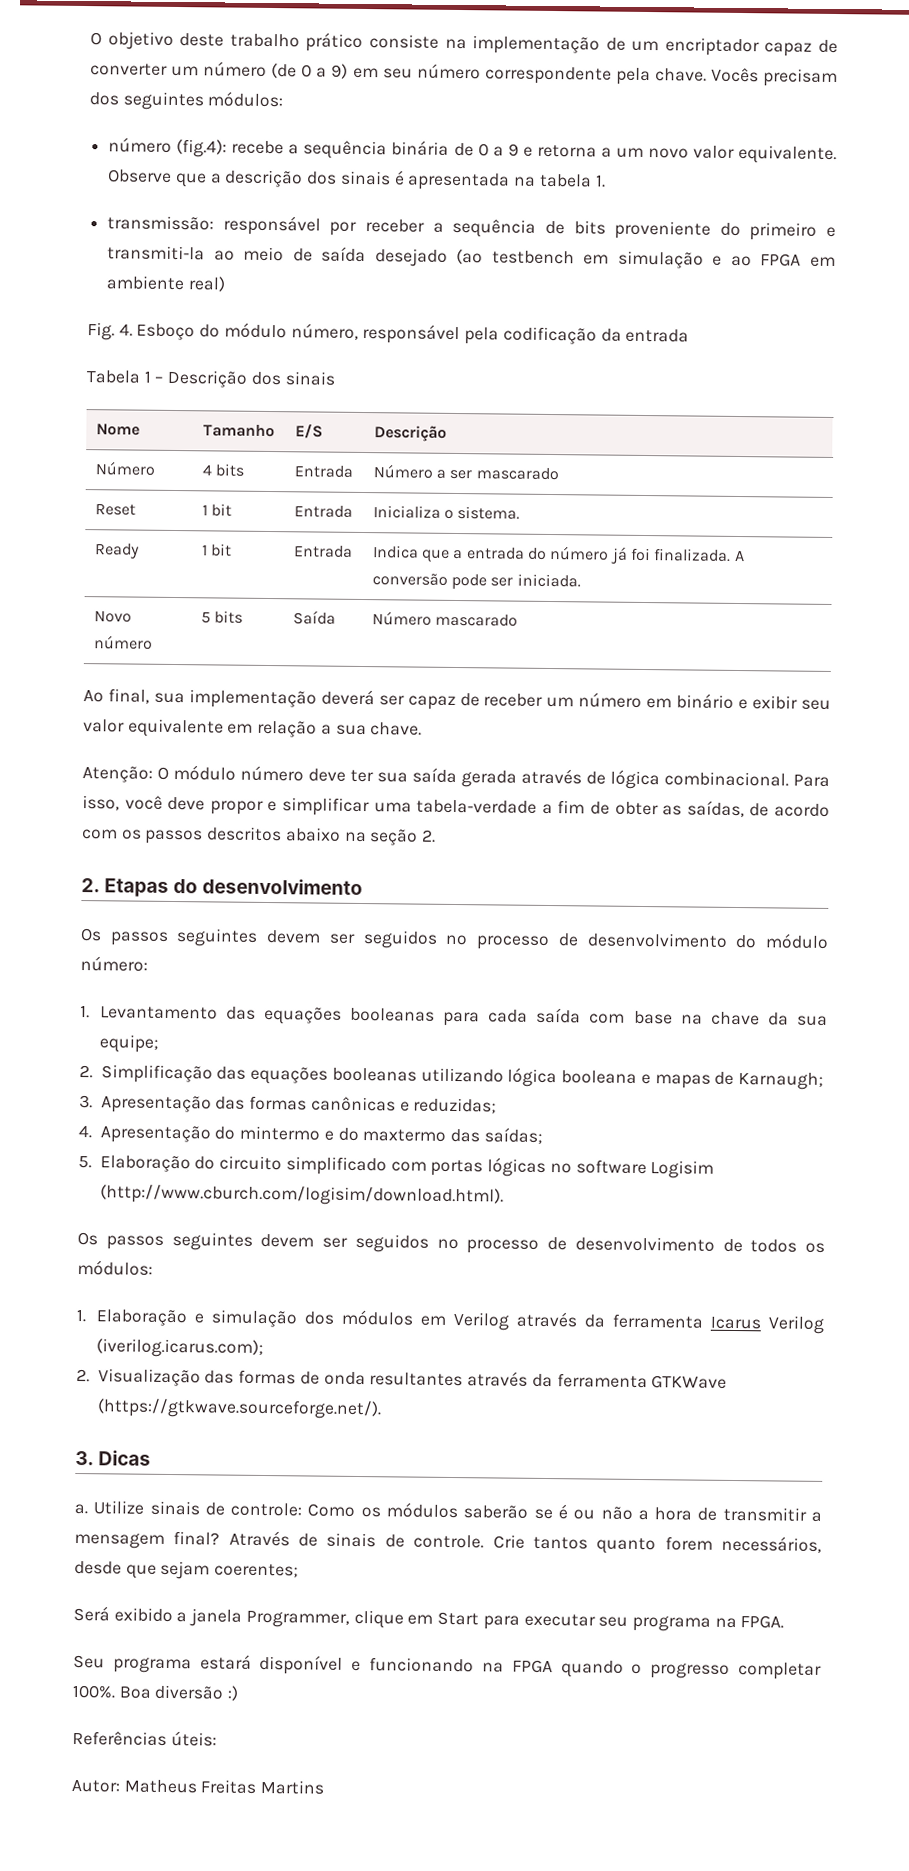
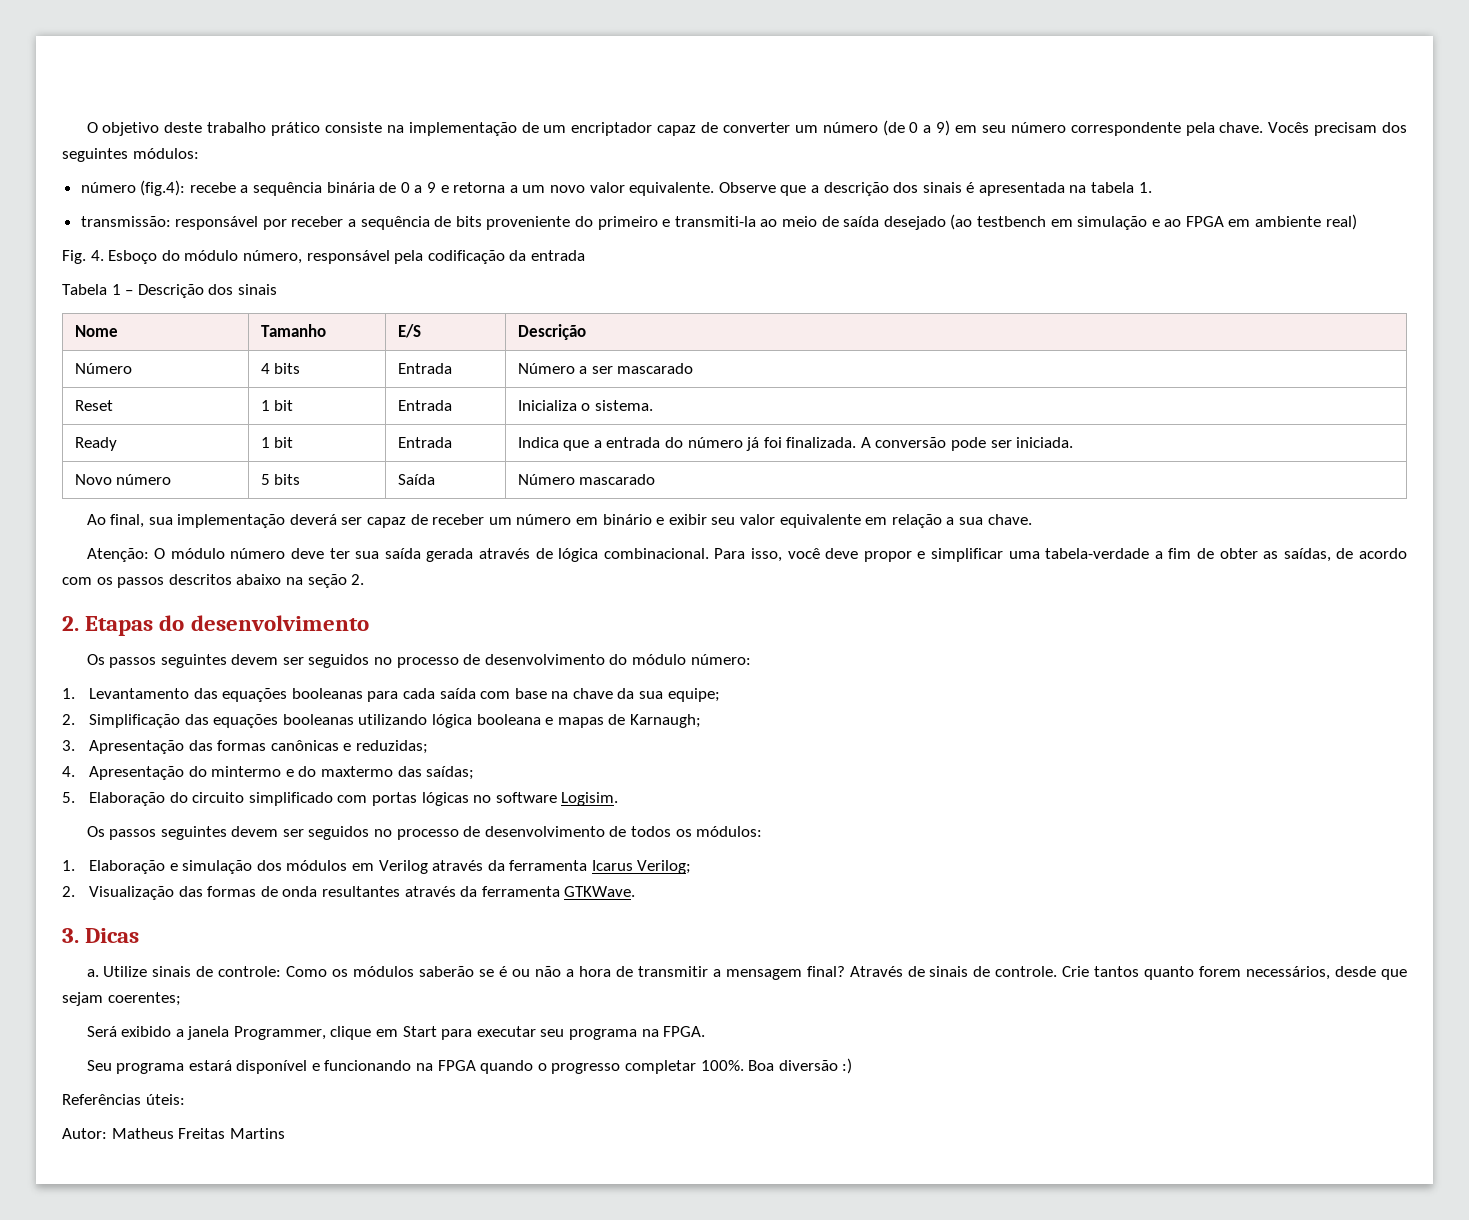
[650,1160,715,1179] [99,1184,504,1207] Logisim (http://www.cburch.com/logisim/download.html). -> [561,792,619,806] Logisim.
[768,1315,825,1334] [95,1338,264,1358] Verilog (iverilog.icarus.com); -> [637,860,692,874] Verilog;
[651,1375,728,1389] [96,1398,382,1420] GTKWave (https://gtkwave.sourceforge.net/). -> [564,886,636,897] GTKWave.

